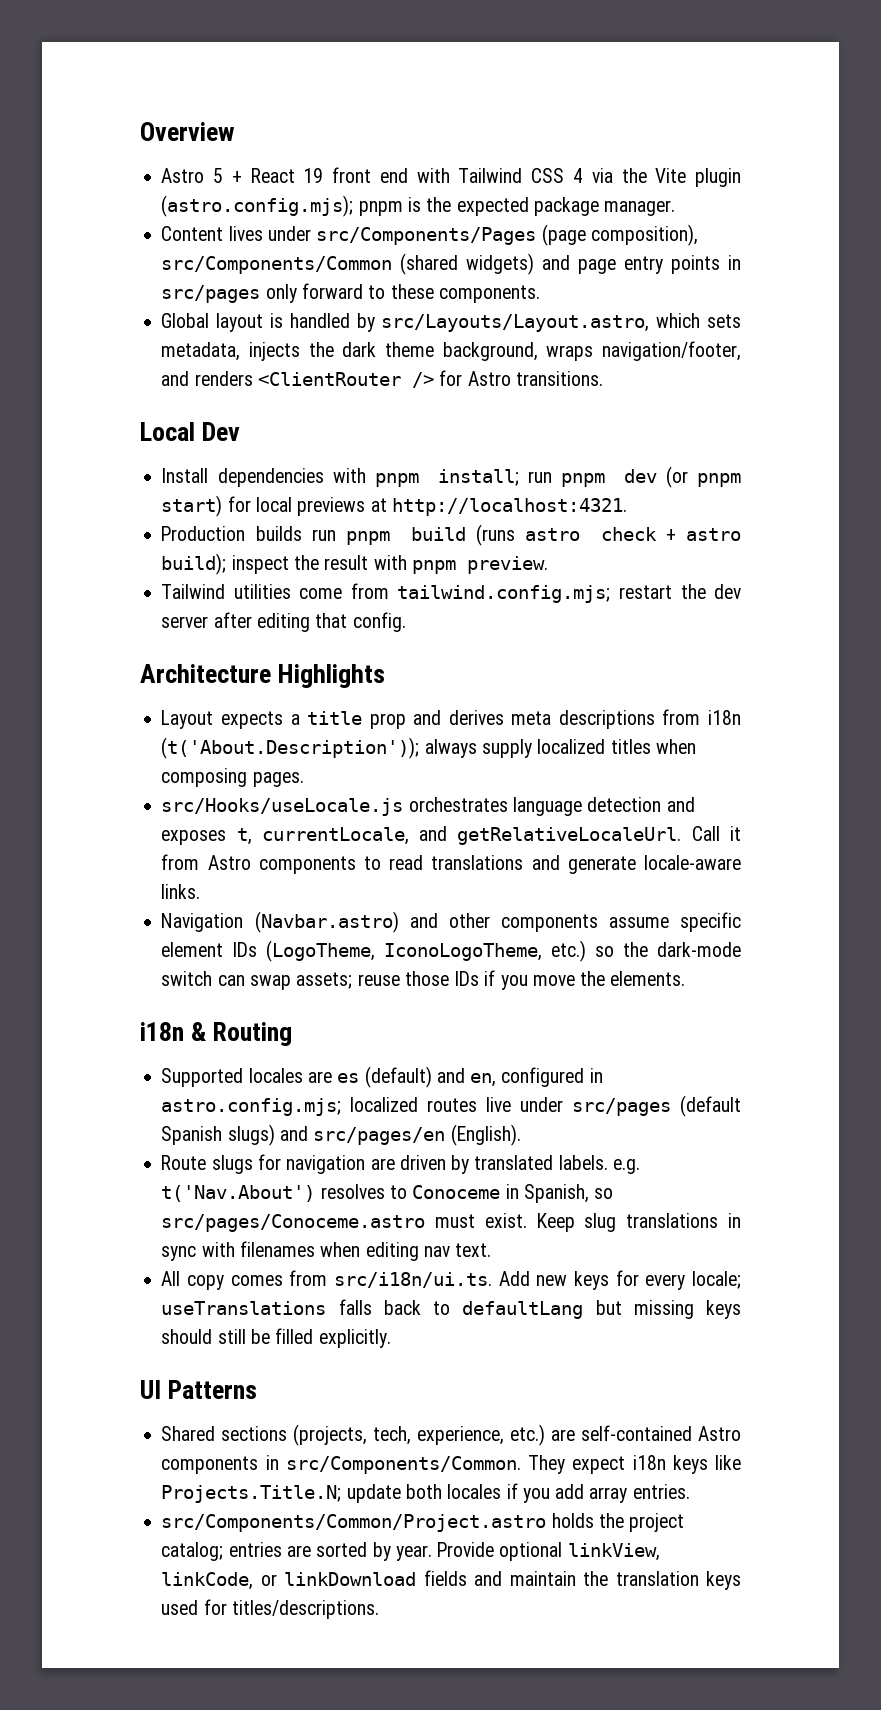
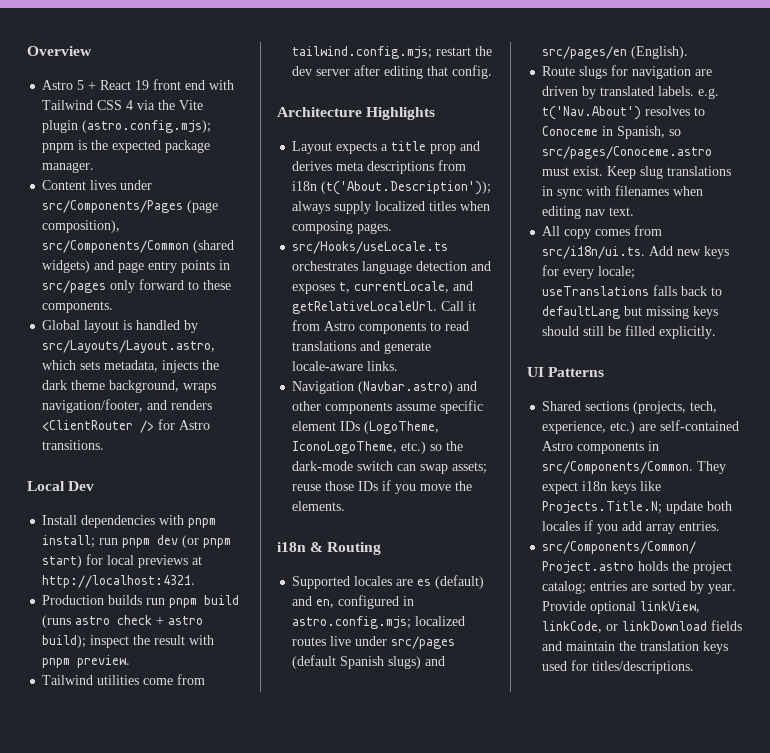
[161,798,404,816] src/Hooks/useLocale.js -> [292,241,449,254] src/Hooks/useLocale.ts

